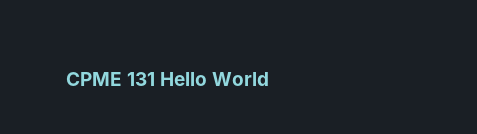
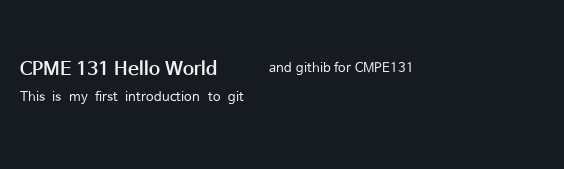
(270, 79) none -> [20,90,244,105] [269,61,414,76] // This is my first introduction to git and githib for CMPE131

